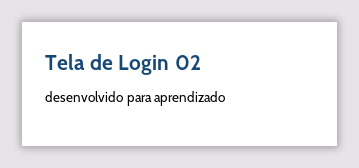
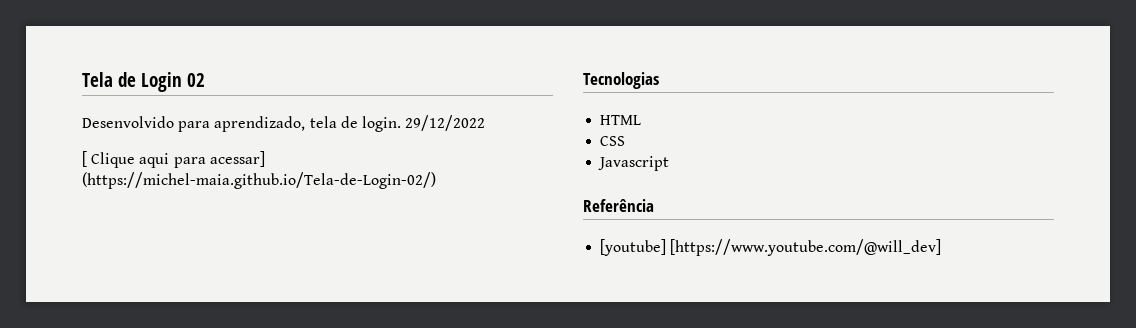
[45,91,226,106] desenvolvido para aprendizado -> [82,115,486,132] [82,151,265,168] [82,172,436,189] [583,72,659,89] [600,115,642,125] [600,136,626,146] [598,156,670,171] [583,199,654,212] [600,239,942,256] Desenvolvido para aprendizado, tela de login. 29/12/2022 // [ Clique aqui para acessar] (https://michel-maia.github.io/Tela-de-Login-02/) // Tecnologias // HTML // CSS // Javascript // Referência // [youtube] [https://www.youtube.com/@will_dev]

